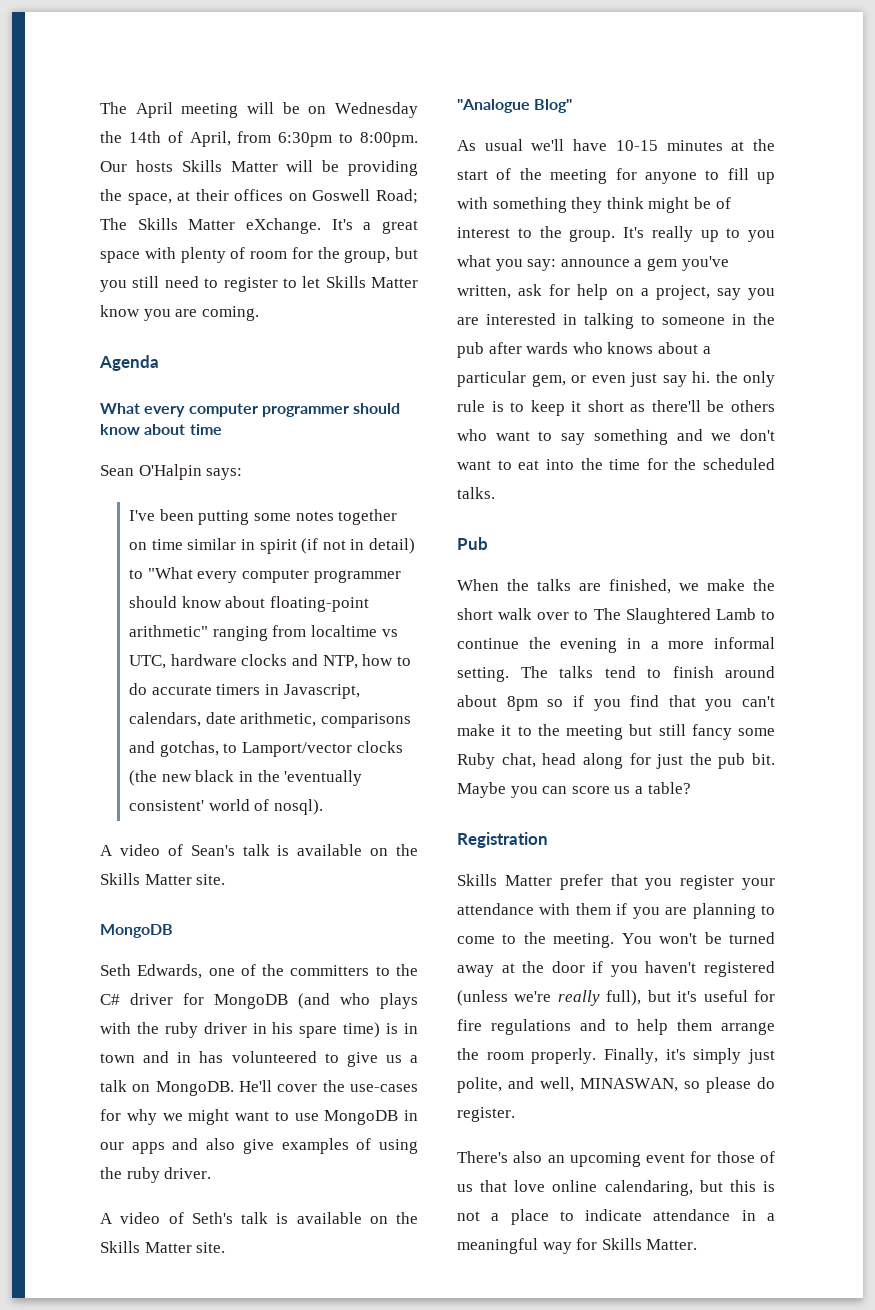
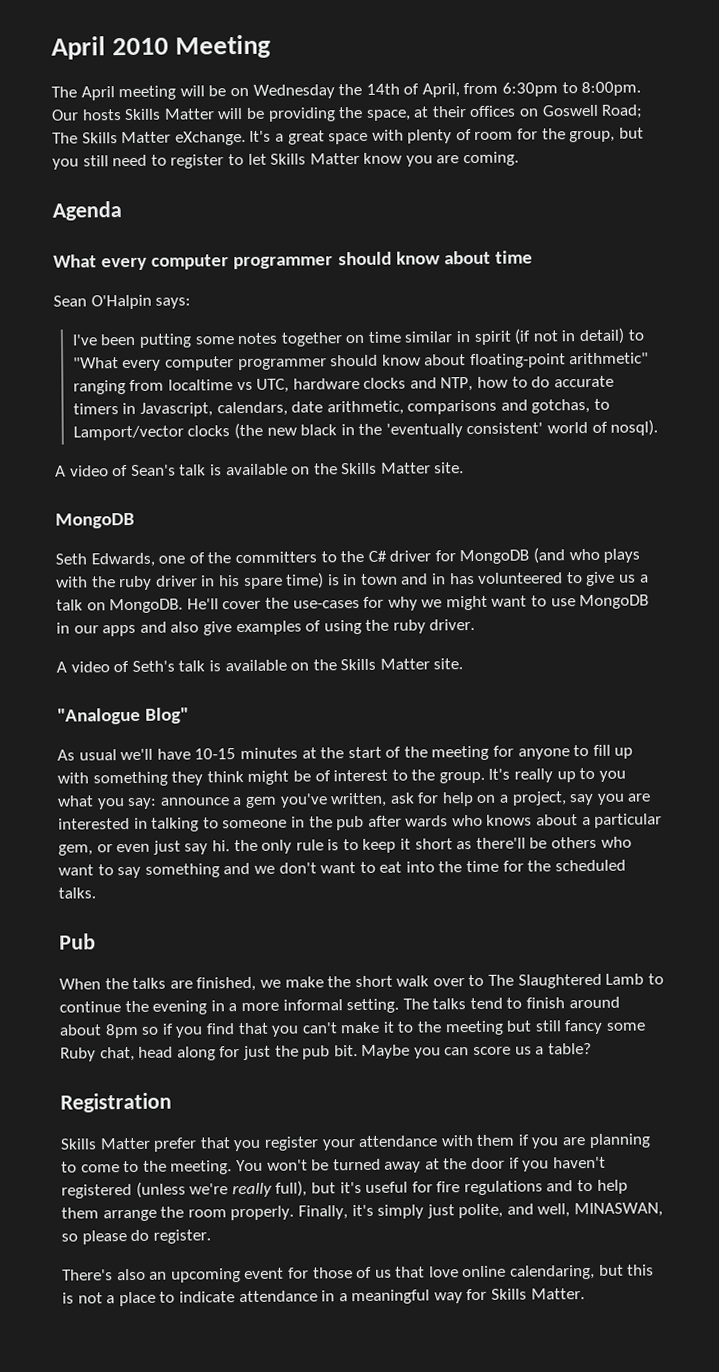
(100, 108) none -> [51,34,272,60] April 2010 Meeting //

